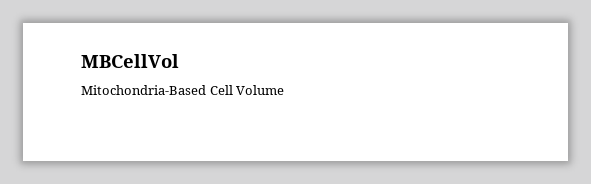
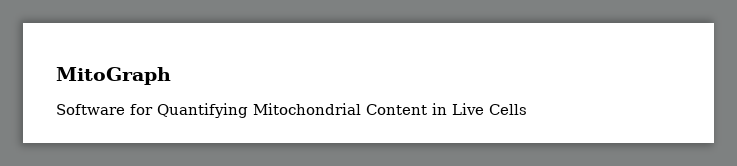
[81,54,179,68] [81,85,285,95] MBCellVol // Mitochondria-Based Cell Volume -> [56,67,171,85] [56,103,527,118] MitoGraph // Software for Quantifying Mitochondrial Content in Live Cells

